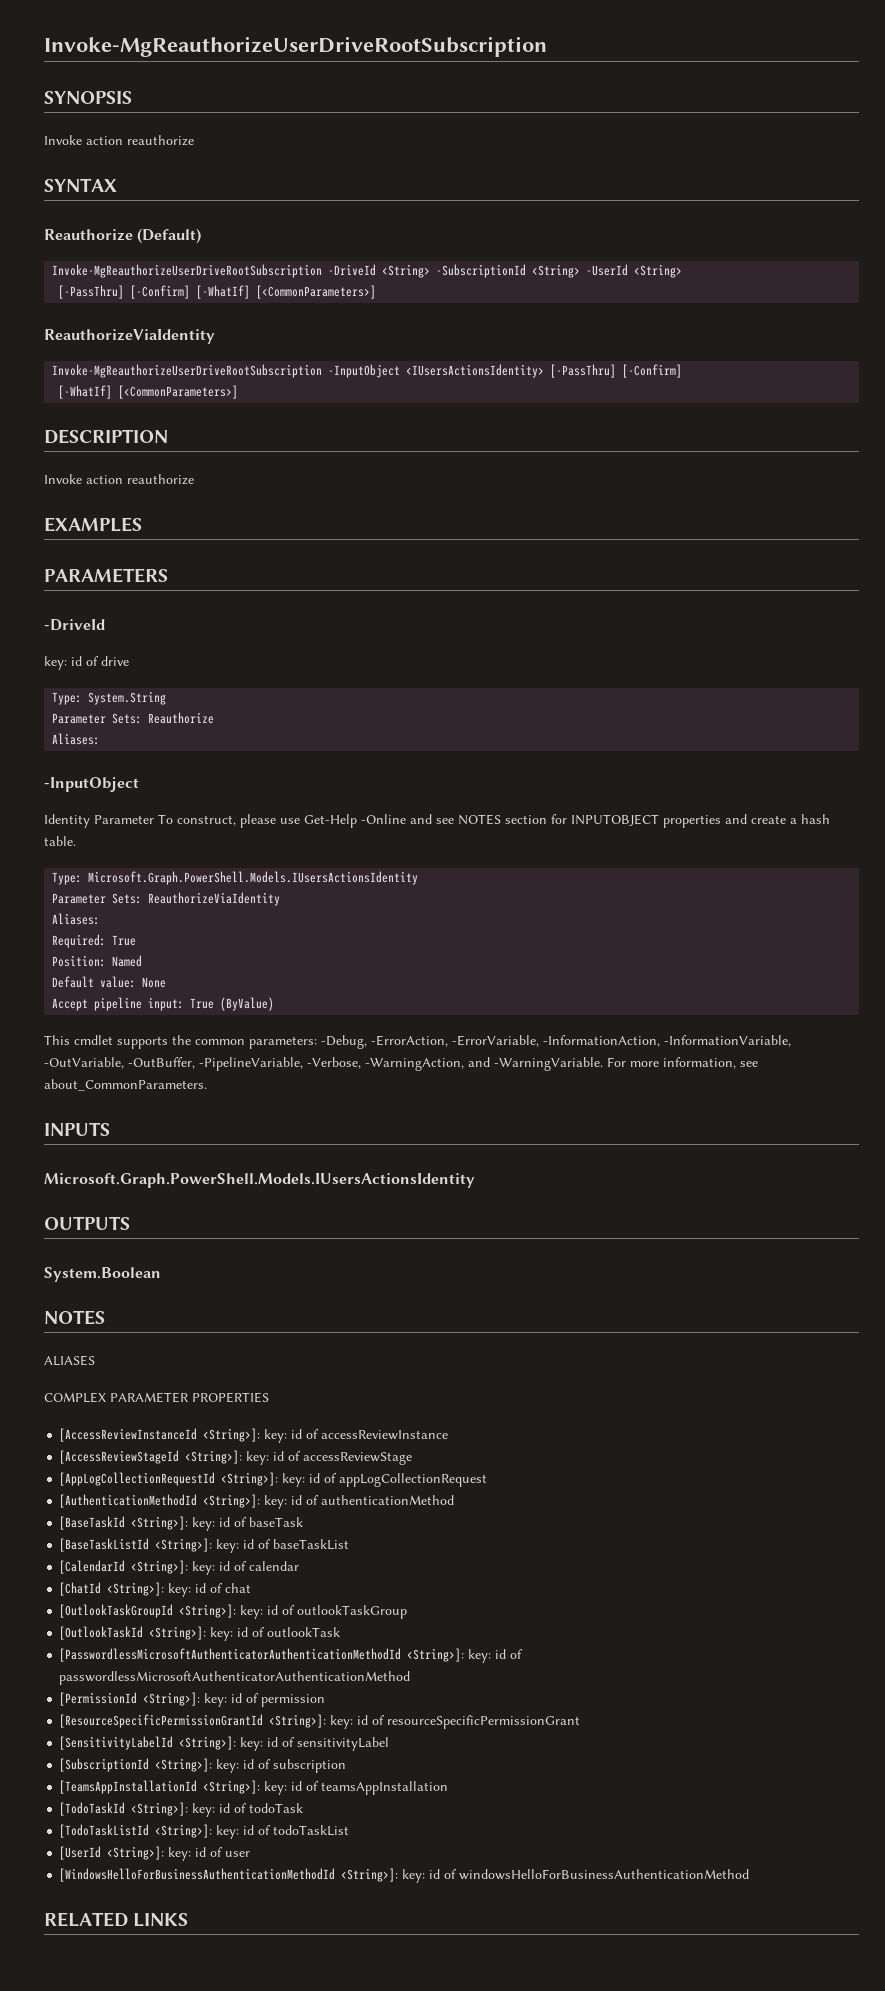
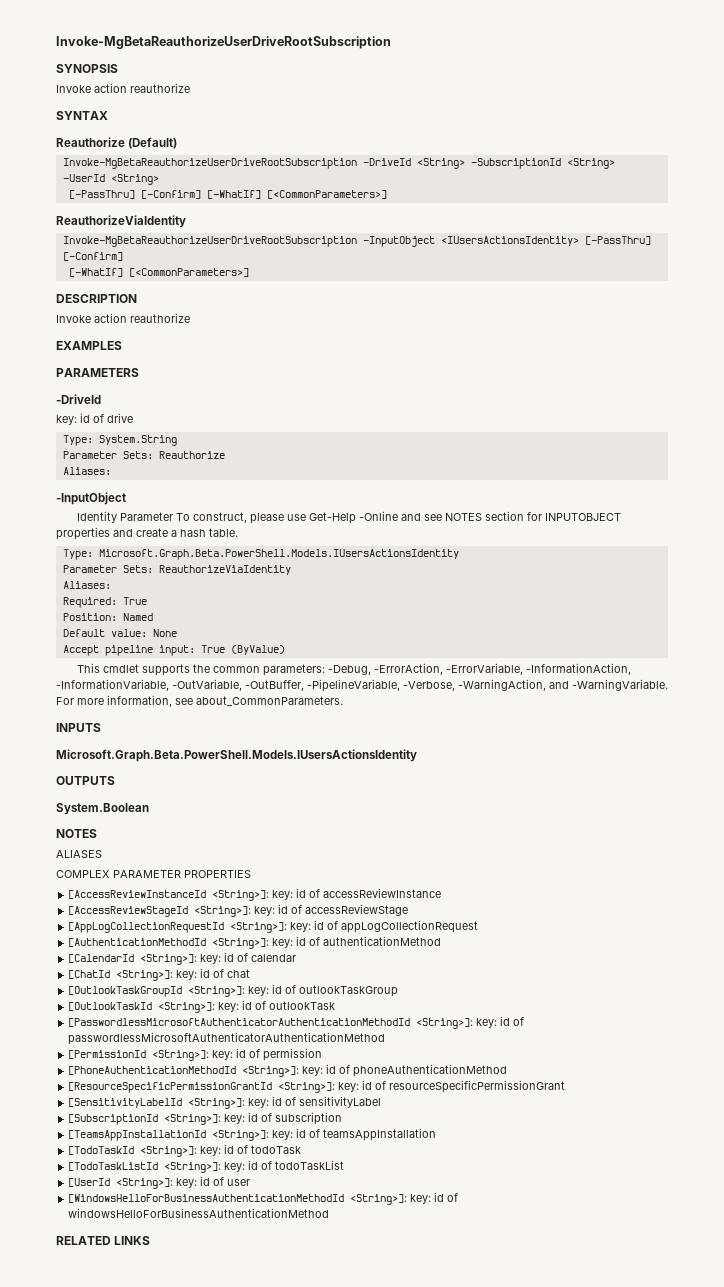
[44,36,547,57] Invoke-MgReauthorizeUserDriveRootSubscription -> [56,36,391,49] Invoke-MgBetaReauthorizeUserDriveRootSubscription
[52,264,323,278] Invoke-MgReauthorizeUserDriveRootSubscription -> [62,158,357,169] Invoke-MgBetaReauthorizeUserDriveRootSubscription
[52,364,323,378] Invoke-MgReauthorizeUserDriveRootSubscription -> [62,236,357,247] Invoke-MgBetaReauthorizeUserDriveRootSubscription
[88,871,419,885] Microsoft.Graph.PowerShell.Models.IUsersActionsIdentity -> [98,549,459,560] Microsoft.Graph.Beta.PowerShell.Models.IUsersActionsIdentity
[44,1173,475,1188] Microsoft.Graph.PowerShell.Models.IUsersActionsIdentity -> [56,749,417,762] Microsoft.Graph.Beta.PowerShell.Models.IUsersActionsIdentity
[59,1516,304,1531] [59,1538,350,1553] // [BaseTaskId <String>]: key: id of baseTask // [BaseTaskListId <String>]: key: id of baseTaskList -> (442, 941) none
(326, 1700) none -> [68,1064,508,1077] // [PhoneAuthenticationMethodId <String>]: key: id of phoneAuthenticationMethod

